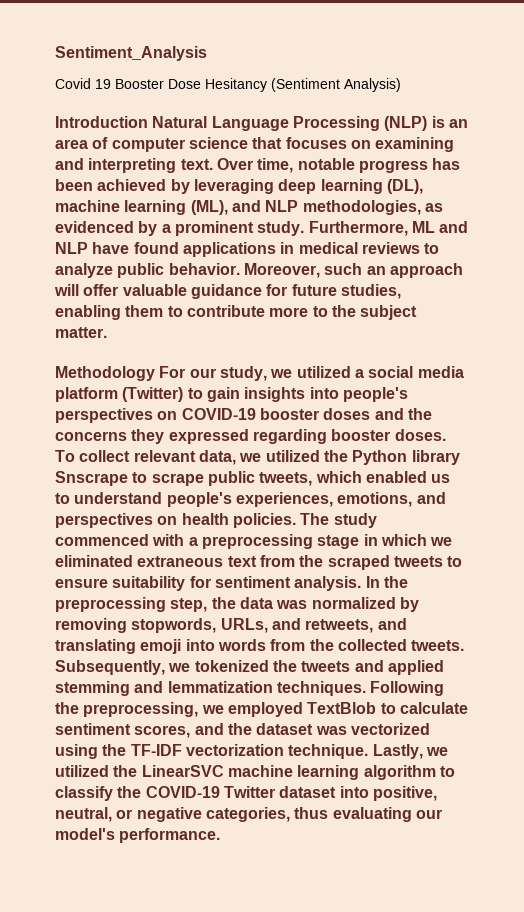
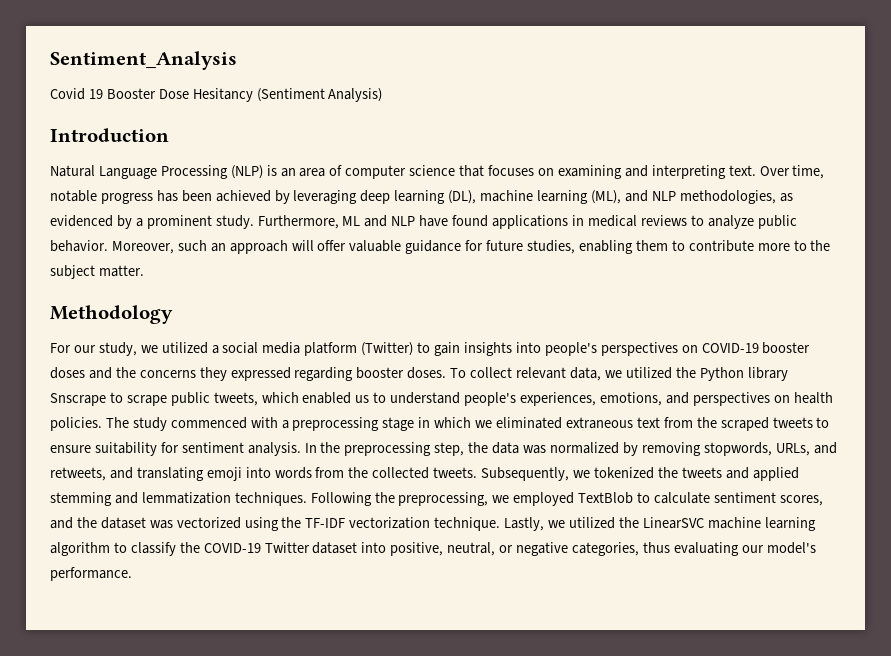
(148, 122) none -> (169, 135) //
(155, 373) none -> (173, 314) //

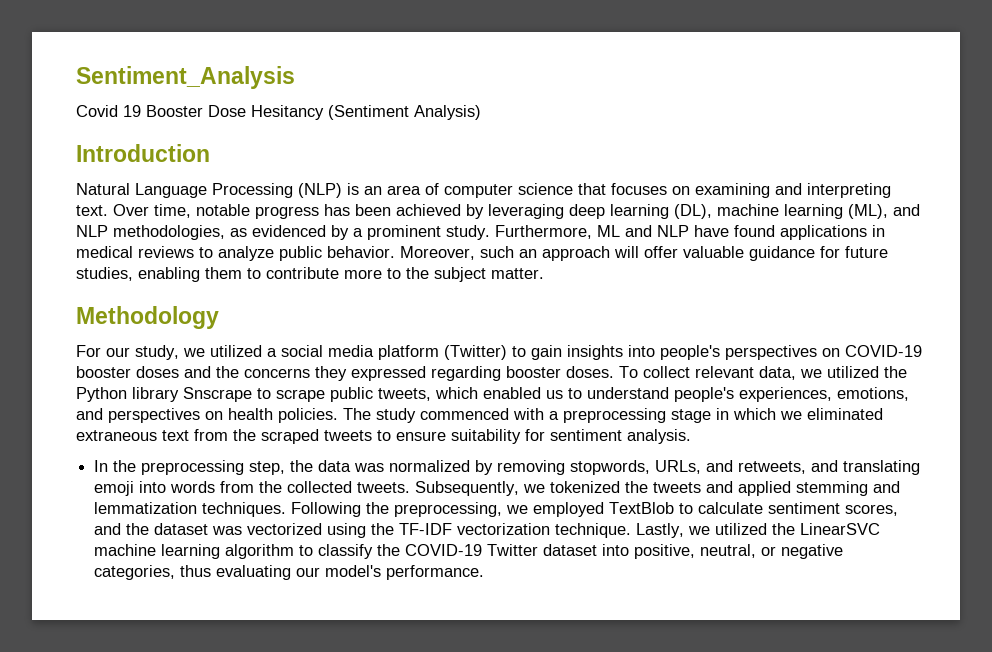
(301, 449) none -> (691, 436) //

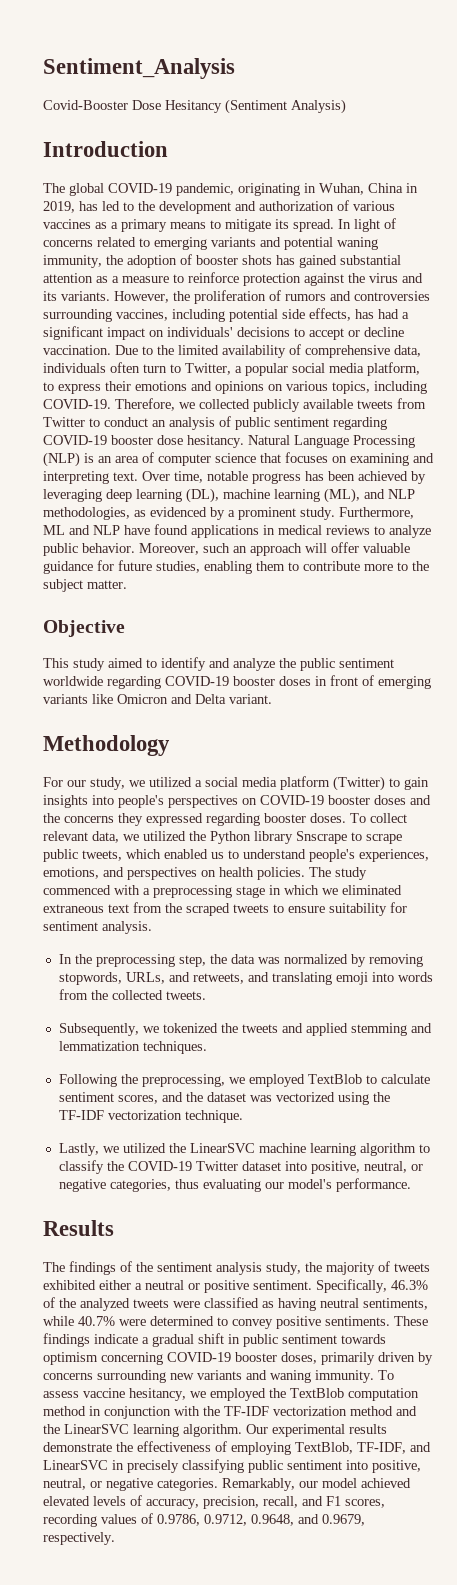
[76,105,203,117] Covid 19 Booster -> [43,100,128,110] Covid-Booster
(210, 153) none -> [43,183,418,196] [43,200,395,214] [43,218,396,232] [43,237,378,250] [43,254,401,268] [43,272,423,286] [43,290,430,304] [43,308,409,322] [43,326,404,340] [43,344,421,358] [43,362,420,376] [43,381,427,394] [43,398,426,412] [43,416,387,430] [43,435,244,448] The global COVID-19 pandemic, originating in Wuhan, China in 2019, has led to the development and authorization of various vaccines as a primary means to mitigate its spread. In light of concerns related to emerging variants and potential waning immunity, the adoption of booster shots has gained substantial attention as a measure to reinforce protection against the virus and its variants. However, the proliferation of rumors and controversies surrounding vaccines, including potential side effects, has had a significant impact on individuals' decisions to accept or decline vaccination. Due to the limited availability of comprehensive data, individuals often turn to Twitter, a popular social media platform, to express their emotions and opinions on various topics, including COVID-19. Therefore, we collected publicly available tweets from Twitter to conduct an analysis of public sentiment regarding COVID-19 booster dose hesitancy.
(544, 273) none -> [43,620,125,637] [43,657,394,671] [43,675,431,689] [43,694,272,704] // Objective // This study aimed to identify and analyze the public sentiment worldwide regarding COVID-19 booster doses in front of emerging variants like Omicron and Delta variant.
(411, 487) none -> (206, 995) //
(287, 509) none -> (207, 1047) //
(632, 530) none -> (243, 1116) //
(485, 572) none -> [43,1220,114,1236] [43,1261,430,1275] [43,1279,428,1293] [43,1297,428,1311] [43,1316,428,1329] [43,1333,386,1347] [43,1352,433,1365] [43,1370,394,1383] [43,1388,419,1401] [43,1406,417,1419] [43,1424,387,1437] [43,1441,431,1455] [43,1459,421,1473] [43,1478,411,1491] [43,1495,385,1509] [43,1513,365,1527] [43,1532,115,1545] // Results // The findings of the sentiment analysis study, the majority of tweets exhibited either a neutral or positive sentiment. Specifically, 46.3% of the analyzed tweets were classified as having neutral sentiments, while 40.7% were determined to convey positive sentiments. These findings indicate a gradual shift in public sentiment towards optimism concerning COVID-19 booster doses, primarily driven by concerns surrounding new variants and waning immunity. To assess vaccine hesitancy, we employed the TextBlob computation method in conjunction with the TF-IDF vectorization method and the LinearSVC learning algorithm. Our experimental results demonstrate the effectiveness of employing TextBlob, TF-IDF, and LinearSVC in precisely classifying public sentiment into positive, neutral, or negative categories. Remarkably, our model achieved elevated levels of accuracy, precision, recall, and F1 scores, recording values of 0.9786, 0.9712, 0.9648, and 0.9679, respectively.

